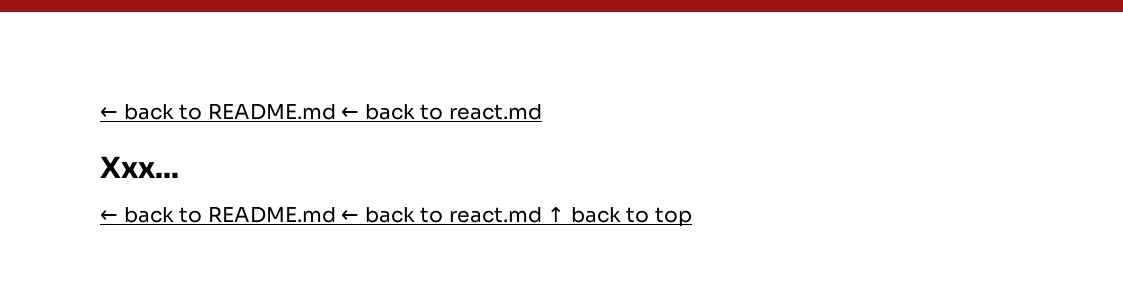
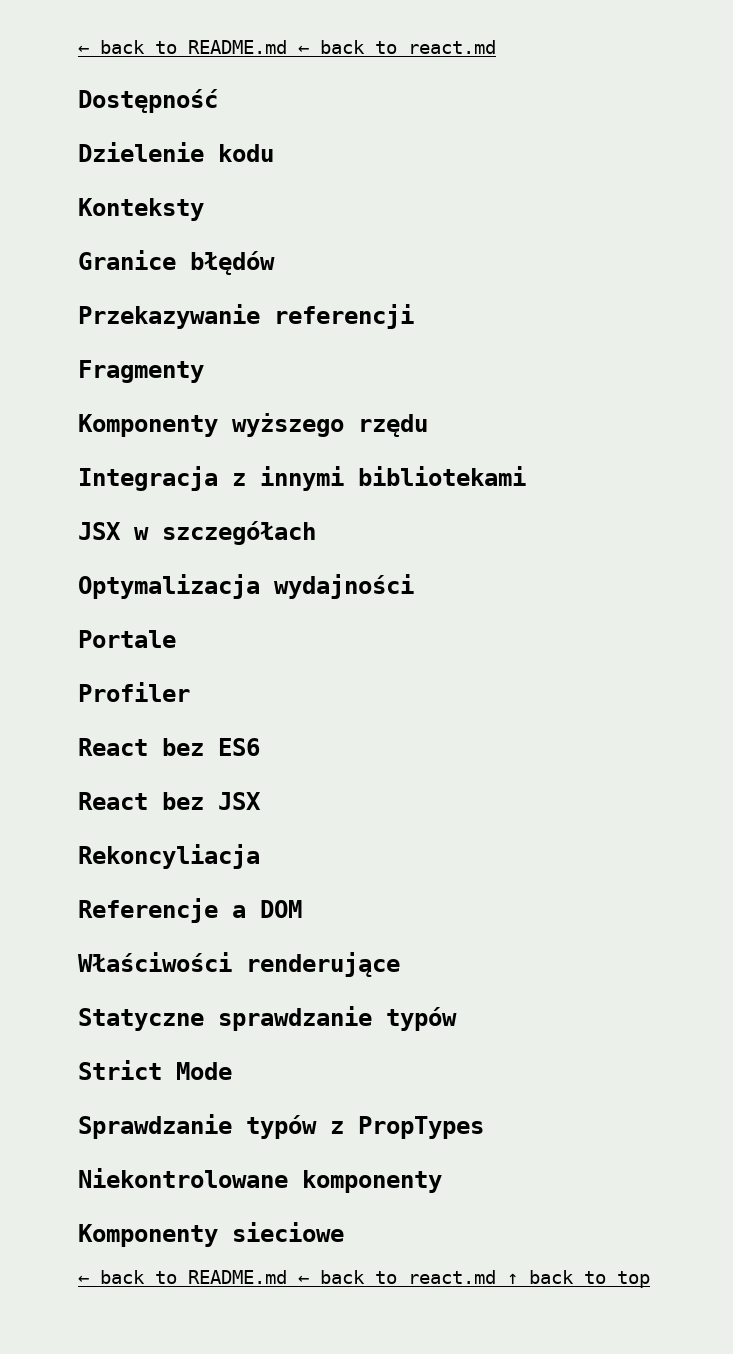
[100,156,179,178] Xxx... -> [78,89,218,113] [78,142,274,162] [78,198,204,221] [78,250,275,275] [78,304,414,329] [78,360,204,383] [78,413,428,437] [78,466,526,491] [78,521,316,545] [78,574,414,599] [78,630,176,648] [78,682,190,702] [78,738,260,756] [78,792,261,810] [78,844,260,869] [78,898,302,923] [78,952,400,977] [78,1006,457,1031] [78,1060,232,1080] [78,1114,484,1139] [78,1168,442,1193] [78,1222,344,1247] Dostępność // Dzielenie kodu // Konteksty // Granice błędów // Przekazywanie referencji // Fragmenty // Komponenty wyższego rzędu // Integracja z innymi bibliotekami // JSX w szczegółach // Optymalizacja wydajności // Portale // Profiler // React bez ES6 // React bez JSX // Rekoncyliacja // Referencje a DOM // Właściwości renderujące // Statyczne sprawdzanie typów // Strict Mode // Sprawdzanie typów z PropTypes // Niekontrolowane komponenty // Komponenty sieciowe

